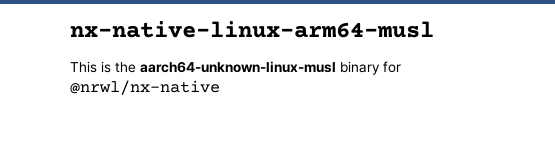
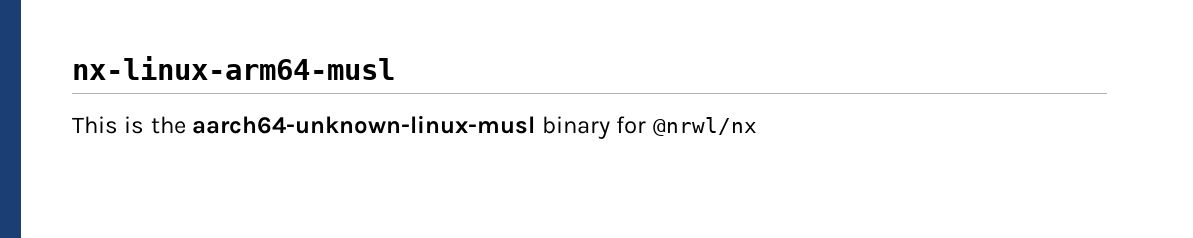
[70,21,434,38] nx-native-linux-arm64-musl -> [72,56,395,80] nx-linux-arm64-musl
[70,80,220,95] @nrwl/nx-native -> [652,117,757,136] @nrwl/nx

